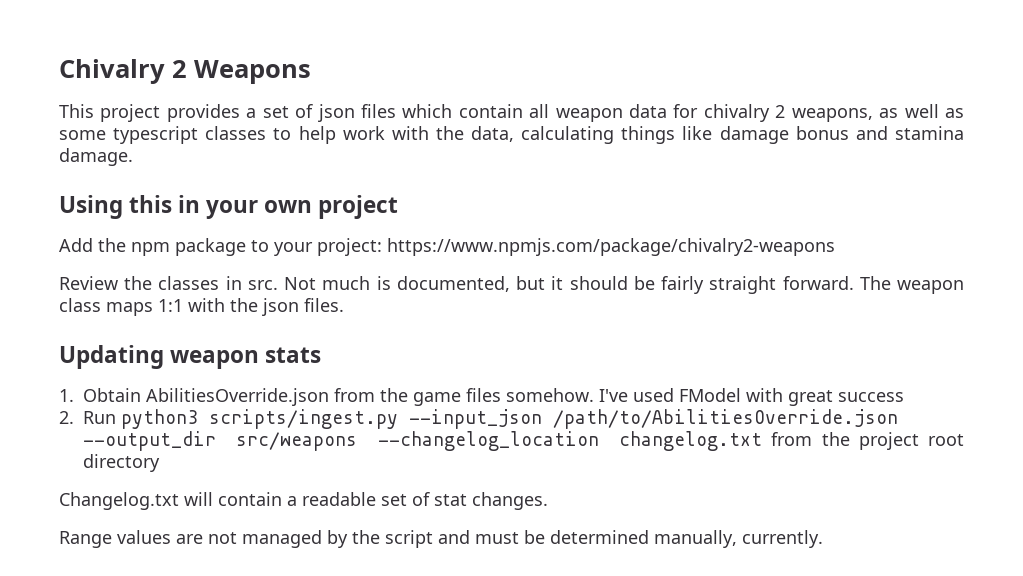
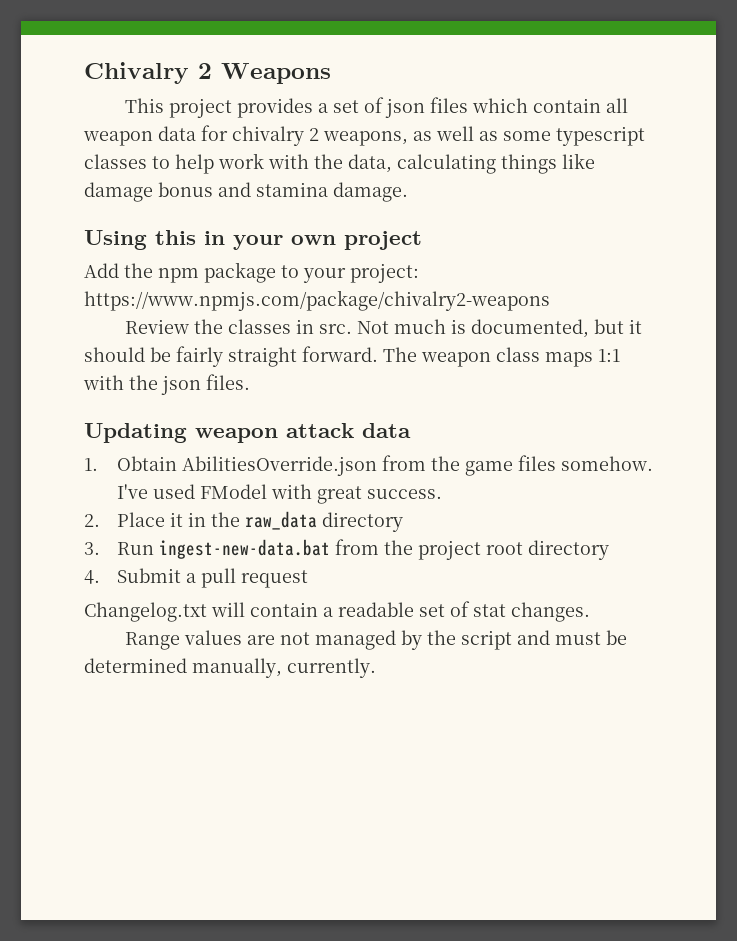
[265,347,322,363] stats -> [286,423,411,438] attack data
[838,392,904,402] [59,409,898,429] [83,431,763,451] success // 2. Run python3 scripts/ingest.py --input_json /path/to/AbilitiesOverride.json --output_dir src/weapons --changelog_location changelog.txt -> [366,489,442,499] [84,511,403,532] [84,539,330,559] success. // 2. Place it in the raw_data directory // 3. Run ingest-new-data.bat
(160, 463) none -> [84,568,308,588] // 4. Submit a pull request

